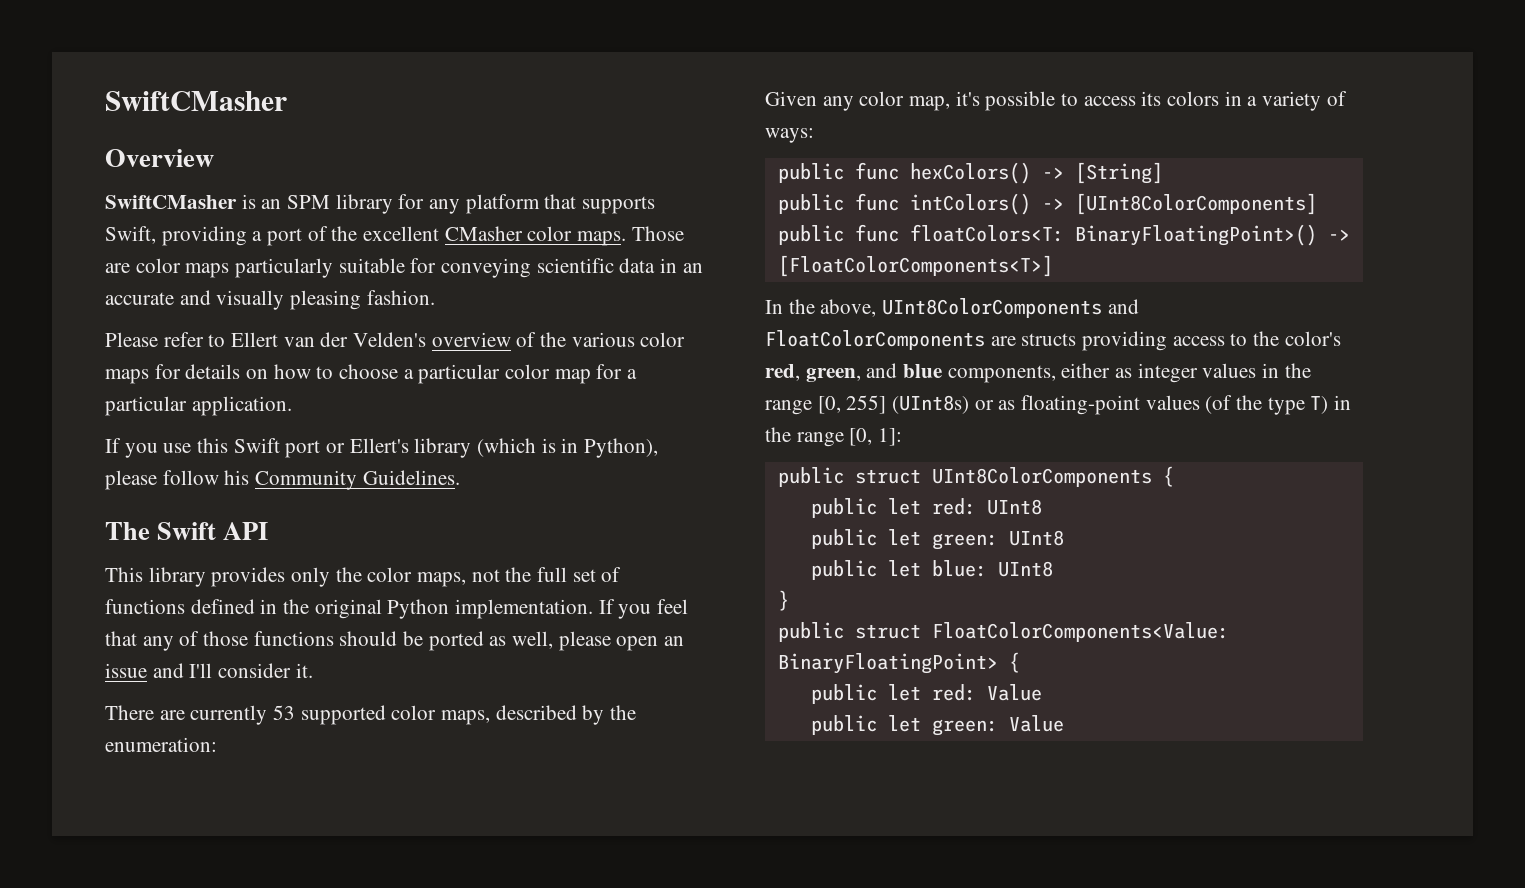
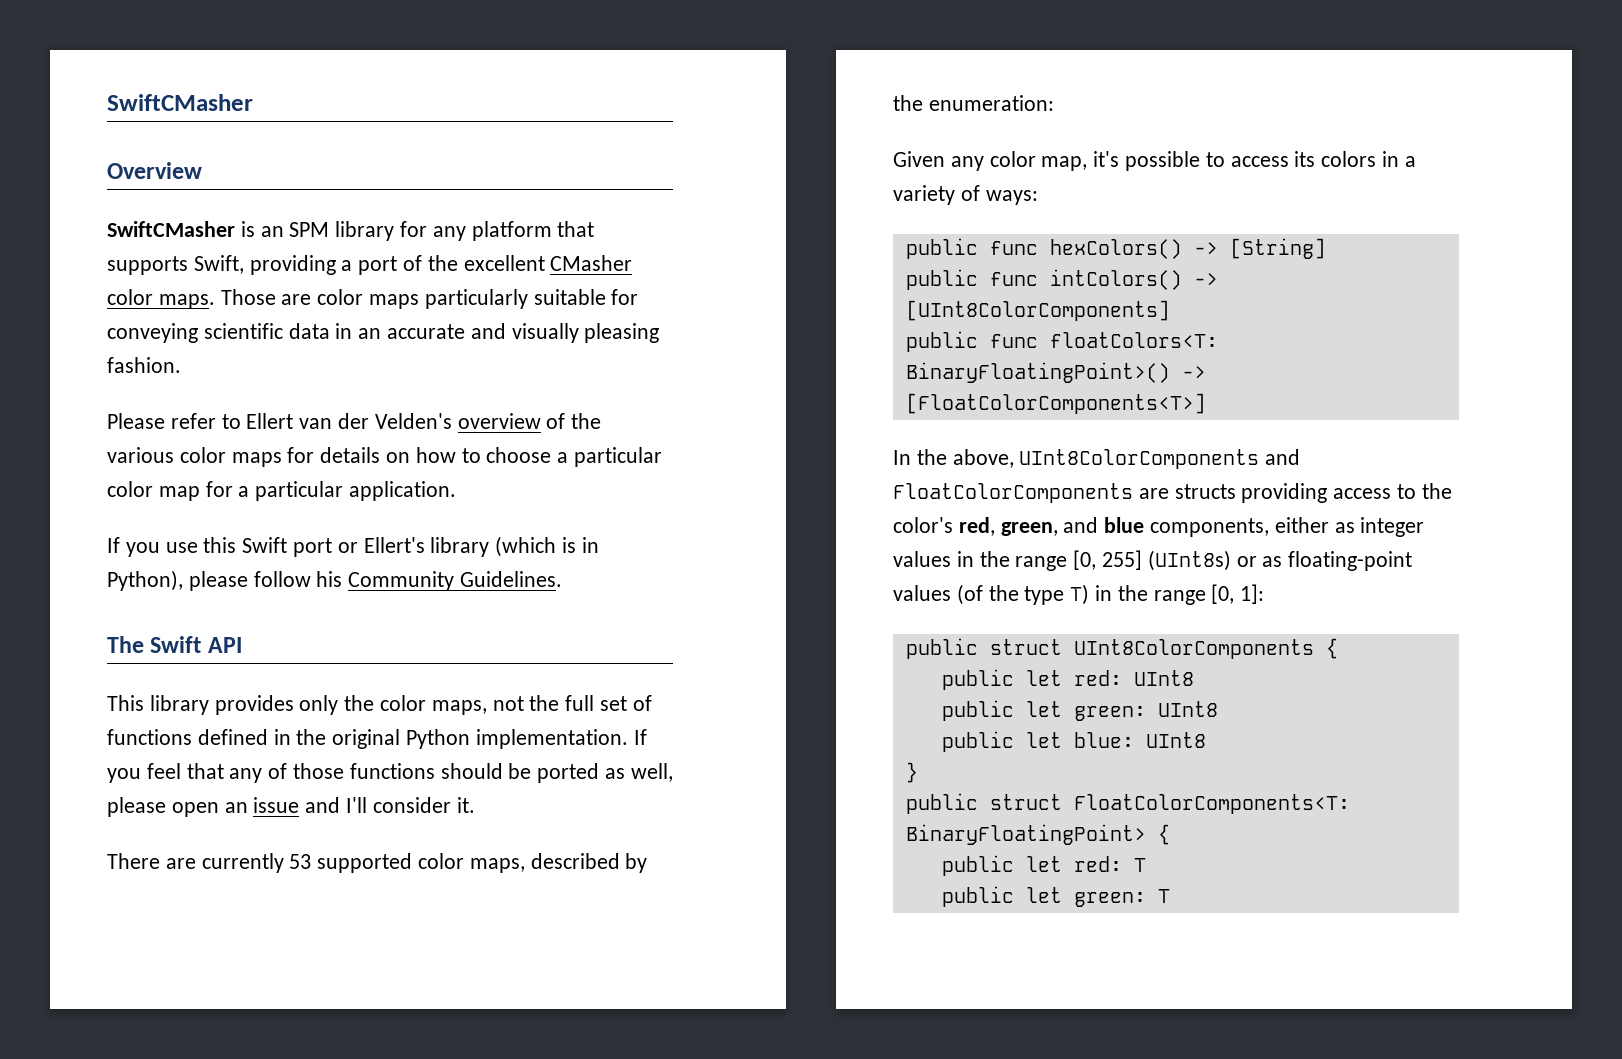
[931,622,1229,642] FloatColorComponents<Value: -> [1073,794,1350,814] FloatColorComponents<T:
[986,684,1042,701] [810,715,1064,736] Value // public let green: Value -> [1133,858,1146,872] [941,886,1170,907] T // public let green: T

